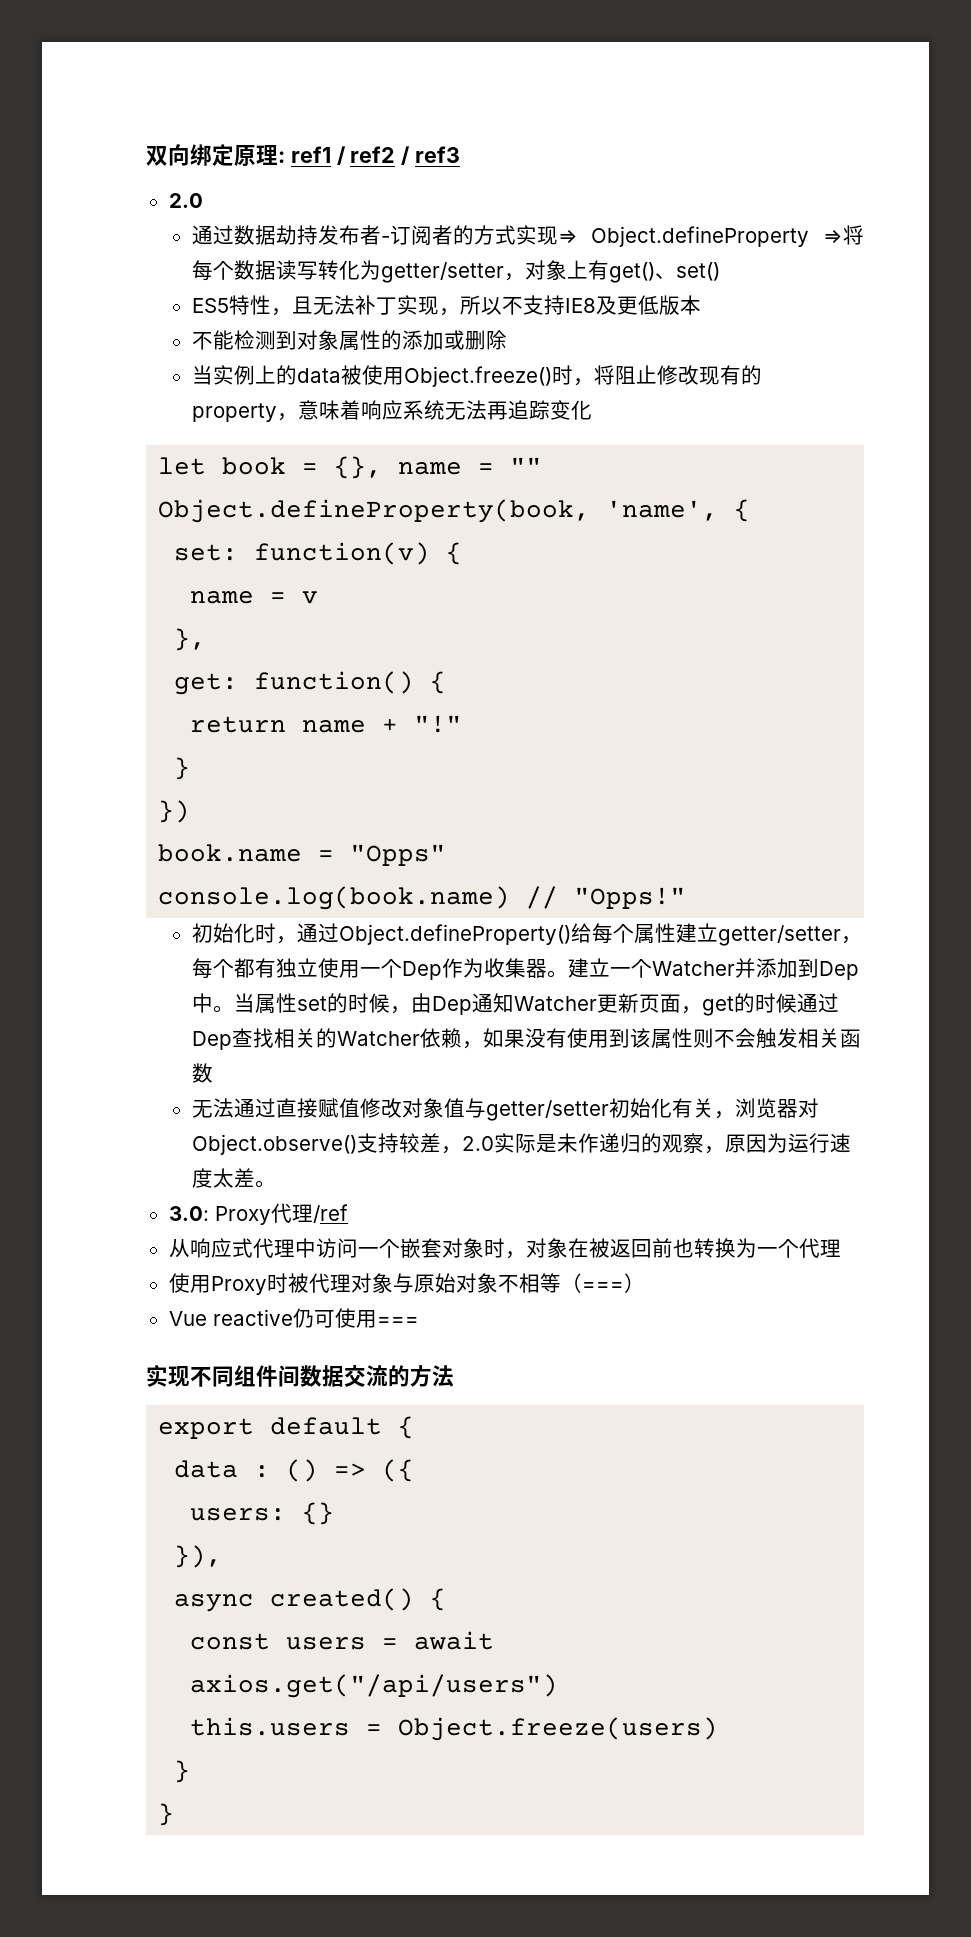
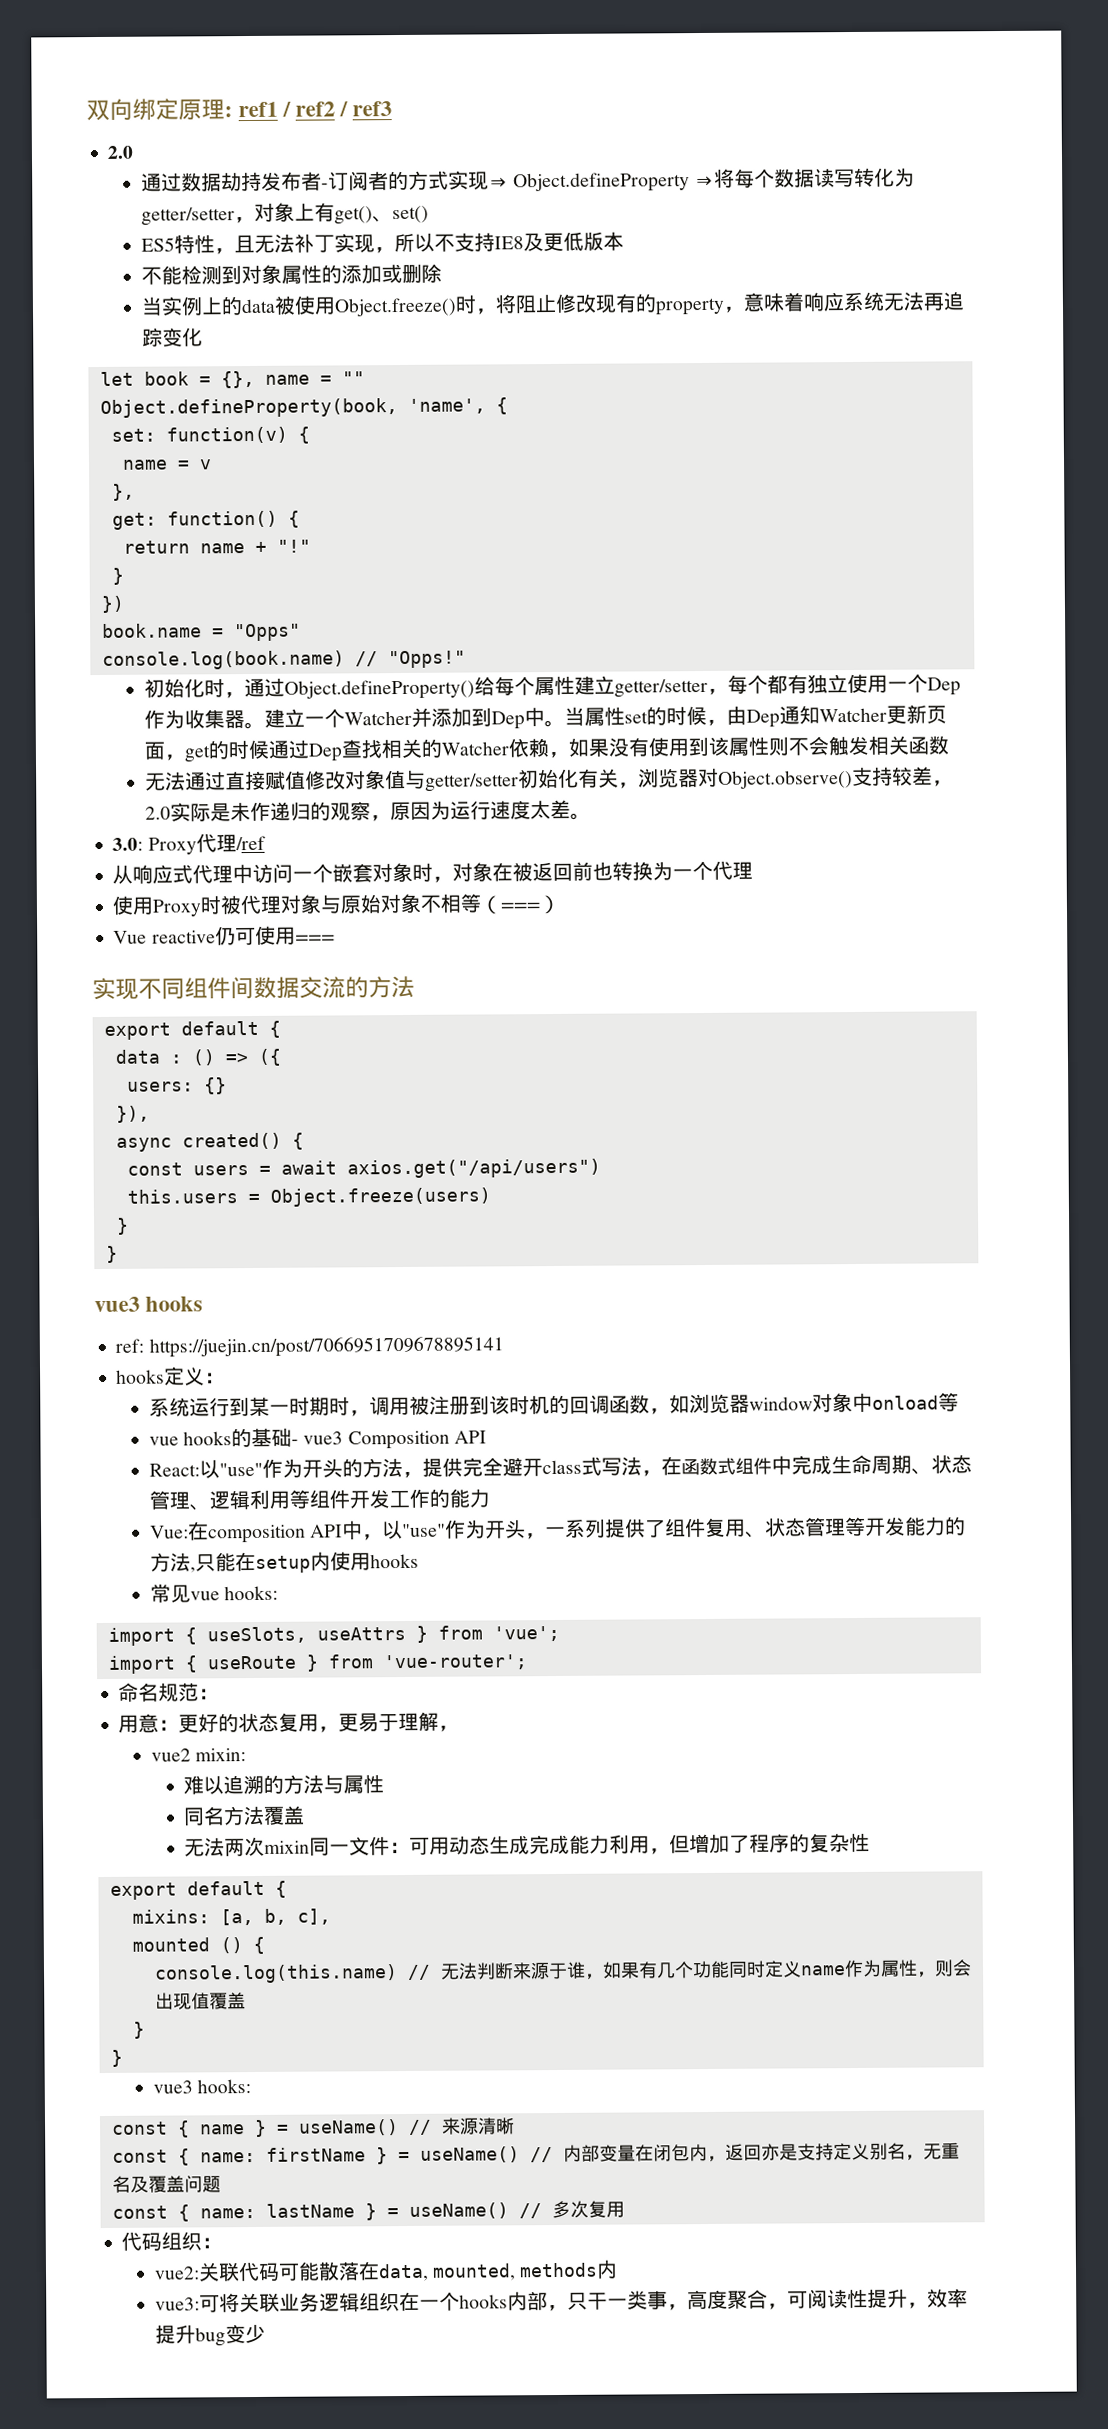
(175, 1814) none -> [94,1296,204,1313] [115,1336,504,1358] [116,1366,226,1386] [148,1392,959,1417] [148,1427,487,1450] [148,1454,972,1479] [148,1488,490,1511] [149,1516,967,1544] [149,1551,419,1573] [149,1583,279,1603] [107,1625,560,1646] [107,1654,528,1674] [118,1682,220,1702] [118,1711,460,1733] [150,1748,247,1762] [183,1774,385,1795] [183,1805,306,1826] [184,1832,871,1857] [109,1880,287,1900] [131,1908,331,1926] [131,1936,265,1955] [153,1959,972,1984] [154,1992,246,2010] [132,2021,145,2039] [110,2049,123,2067] [152,2079,252,2094] [111,2117,515,2138] [111,2142,960,2166] [111,2175,221,2193] [111,2200,625,2222] [121,2231,223,2251] [153,2259,619,2282] [154,2288,968,2313] [154,2323,266,2347] // vue3 hooks // ref: https://juejin.cn/post/7066951709678895141 // hooks定义： // 系统运行到某一时期时，调用被注册到该时机的回调函数，如浏览器window对象中onload等 // vue hooks的基础- vue3 Composition API // React:以"use"作为开头的方法，提供完全避开class式写法，在函数式组件中完成生命周期、状态管理、逻辑利用等组件开发工作的能力 // Vue:在composition API中，以"use"作为开头，一系列提供了组件复用、状态管理等开发能力的方法,只能在setup内使用hooks // 常见vue hooks: // import { useSlots, useAttrs } from 'vue'; // import { useRoute } from 'vue-router'; // 命名规范： // 用意：更好的状态复用，更易于理解， // vue2 mixin: // 难以追溯的方法与属性 // 同名方法覆盖 // 无法两次mixin同一文件：可用动态生成完成能力利用，但增加了程序的复杂性 // export default { // mixins: [a, b, c], // mounted () { // console.log(this.name) // 无法判断来源于谁，如果有几个功能同时定义name作为属性，则会出现值覆盖 // } // } // vue3 hooks: // const { name } = useName() // 来源清晰 // const { name: firstName } = useName() // 内部变量在闭包内，返回亦是支持定义别名，无重名及覆盖问题 // const { name: lastName } = useName() // 多次复用 // 代码组织： // vue2:关联代码可能散落在data, mounted, methods内 // vue3:可将关联业务逻辑组织在一个hooks内部，只干一类事，高度聚合，可阅读性提升，效率提升bug变少

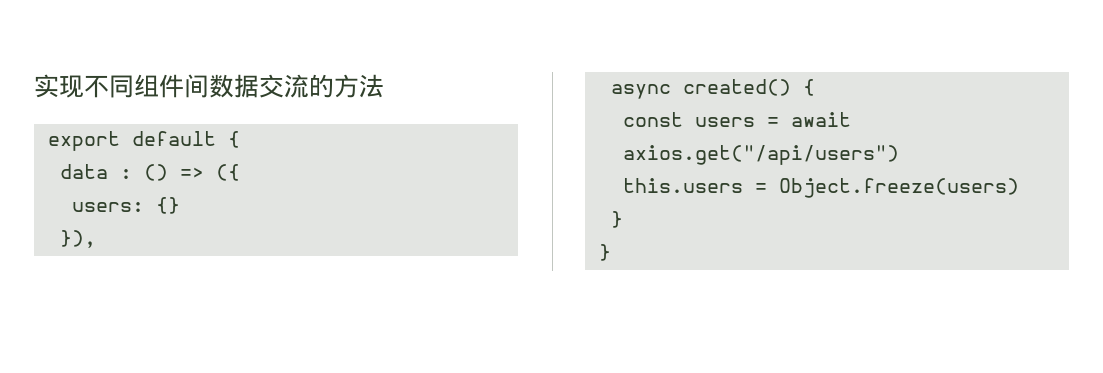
[86,98,393,122] [107,145,134,159] [140,167,916,193] [140,202,429,226] [140,231,624,255] [140,263,442,285] [140,291,965,317] [141,327,203,347] [99,370,365,389] [99,397,508,418] [110,426,310,444] [121,459,212,470] [111,483,135,501] [111,510,300,530] [122,539,311,554] [111,567,124,585] [100,595,125,613] [101,623,301,642] [101,650,466,670] [143,673,961,700] [143,704,947,730] [143,735,949,763] [144,766,953,792] [144,799,591,822] [112,833,266,855] [112,860,754,884] [112,893,562,917] [113,925,335,946] 双向绑定原理: ref1 / ref2 / ref3 // 2.0 // 通过数据劫持发布者-订阅者的方式实现⇒ Object.defineProperty ⇒将每个数据读写转化为getter/setter，对象上有get()、set() // ES5特性，且无法补丁实现，所以不支持IE8及更低版本 // 不能检测到对象属性的添加或删除 // 当实例上的data被使用Object.freeze()时，将阻止修改现有的property，意味着响应系统无法再追踪变化 // let book = {}, name = "" // Object.defineProperty(book, 'name', { // set: function(v) { // name = v // }, // get: function() { // return name + "!" // } // }) // book.name = "Opps" // console.log(book.name) // "Opps!" // 初始化时，通过Object.defineProperty()给每个属性建立getter/setter，每个都有独立使用一个Dep作为收集器。建立一个Watcher并添加到Dep中。当属性set的时候，由Dep通知Watcher更新页面，get的时候通过Dep查找相关的Watcher依赖，如果没有使用到该属性则不会触发相关函数 // 无法通过直接赋值修改对象值与getter/setter初始化有关，浏览器对Object.observe()支持较差，2.0实际是未作递归的观察，原因为运行速度太差。 // 3.0: Proxy代理/ref // 从响应式代理中访问一个嵌套对象时，对象在被返回前也转换为一个代理 // 使用Proxy时被代理对象与原始对象不相等（===） // Vue reactive仍可使用=== // -> (34, 86) none
[94,1296,204,1313] [115,1336,504,1358] [116,1366,226,1386] [148,1392,959,1417] [148,1427,487,1450] [148,1454,972,1479] [148,1488,490,1511] [149,1516,967,1544] [149,1551,419,1573] [149,1583,279,1603] [107,1625,560,1646] [107,1654,528,1674] [118,1682,220,1702] [118,1711,460,1733] [150,1748,247,1762] [183,1774,385,1795] [183,1805,306,1826] [184,1832,871,1857] [109,1880,287,1900] [131,1908,331,1926] [131,1936,265,1955] [153,1959,972,1984] [154,1992,246,2010] [132,2021,145,2039] [110,2049,123,2067] [152,2079,252,2094] [111,2117,515,2138] [111,2142,960,2166] [111,2175,221,2193] [111,2200,625,2222] [121,2231,223,2251] [153,2259,619,2282] [154,2288,968,2313] [154,2323,266,2347] // vue3 hooks // ref: https://juejin.cn/post/7066951709678895141 // hooks定义： // 系统运行到某一时期时，调用被注册到该时机的回调函数，如浏览器window对象中onload等 // vue hooks的基础- vue3 Composition API // React:以"use"作为开头的方法，提供完全避开class式写法，在函数式组件中完成生命周期、状态管理、逻辑利用等组件开发工作的能力 // Vue:在composition API中，以"use"作为开头，一系列提供了组件复用、状态管理等开发能力的方法,只能在setup内使用hooks // 常见vue hooks: // import { useSlots, useAttrs } from 'vue'; // import { useRoute } from 'vue-router'; // 命名规范： // 用意：更好的状态复用，更易于理解， // vue2 mixin: // 难以追溯的方法与属性 // 同名方法覆盖 // 无法两次mixin同一文件：可用动态生成完成能力利用，但增加了程序的复杂性 // export default { // mixins: [a, b, c], // mounted () { // console.log(this.name) // 无法判断来源于谁，如果有几个功能同时定义name作为属性，则会出现值覆盖 // } // } // vue3 hooks: // const { name } = useName() // 来源清晰 // const { name: firstName } = useName() // 内部变量在闭包内，返回亦是支持定义别名，无重名及覆盖问题 // const { name: lastName } = useName() // 多次复用 // 代码组织： // vue2:关联代码可能散落在data, mounted, methods内 // vue3:可将关联业务逻辑组织在一个hooks内部，只干一类事，高度聚合，可阅读性提升，效率提升bug变少 -> (611, 252) none

